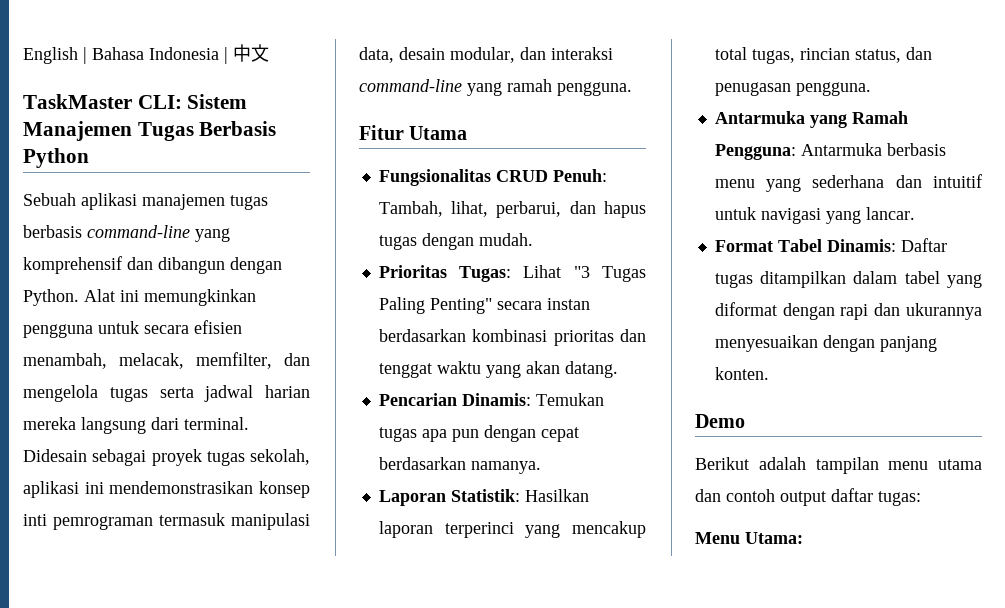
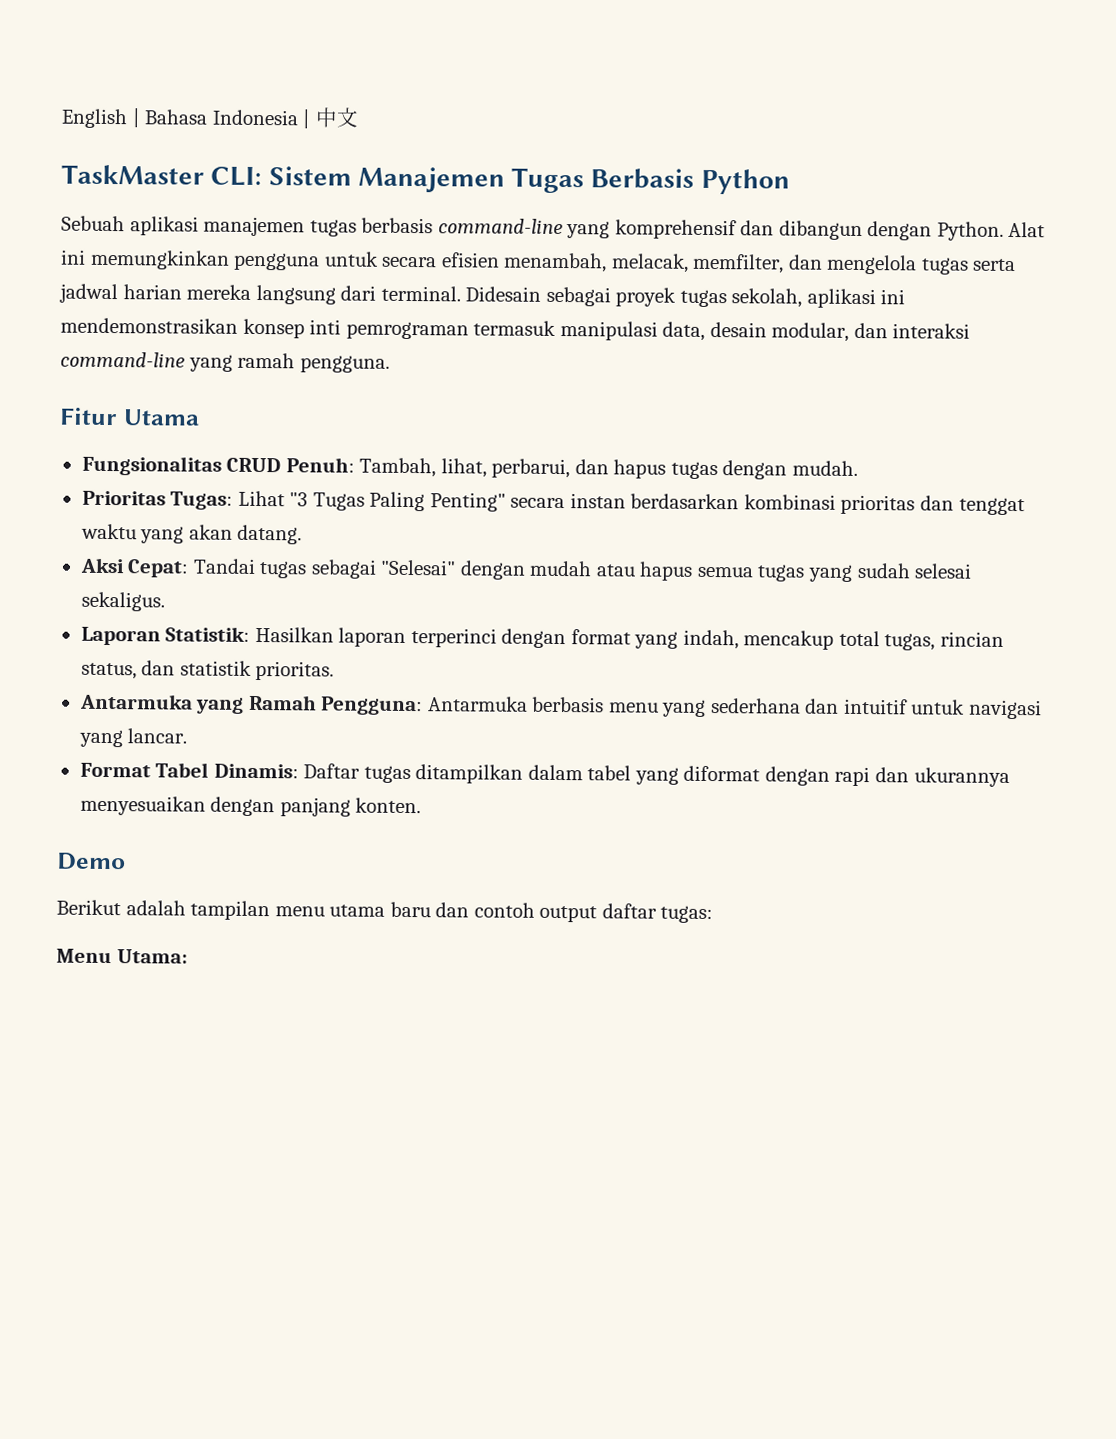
[378,393,604,406] [378,425,579,442] [378,457,541,474] Pencarian Dinamis: Temukan tugas apa pun dengan cepat berdasarkan namanya. -> [79,557,973,582] [80,591,165,612] Aksi Cepat: Tandai tugas sebagai "Selesai" dengan mudah atau hapus semua tugas yang sudah selesai sekaligus.
[525,524,561,538] yang -> [501,628,739,650] dengan format yang indah,
[714,82,871,96] penugasan pengguna. -> [179,660,335,681] statistik prioritas.
(982, 464) none -> [389,901,431,918] baru

